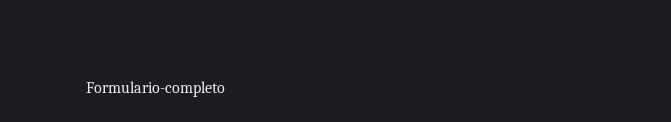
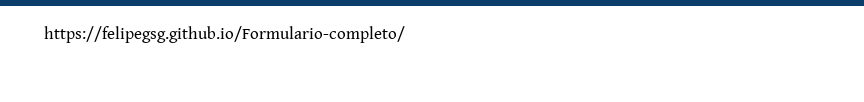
[86,81,225,97] Formulario-completo -> [44,26,405,43] https://felipegsg.github.io/Formulario-completo/

